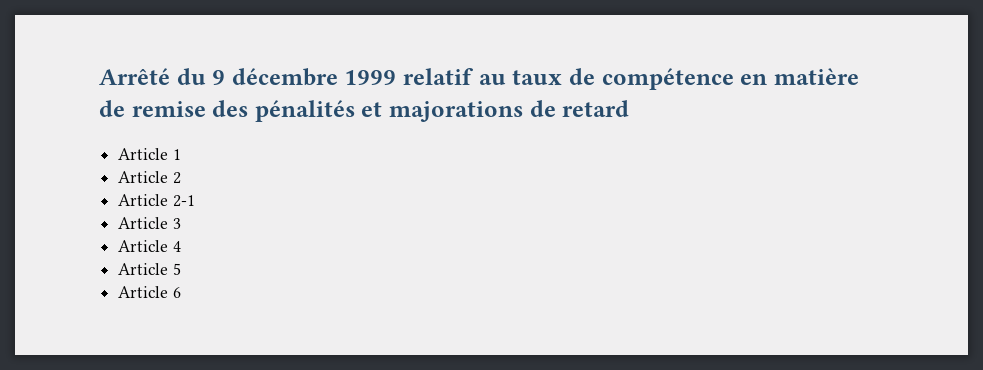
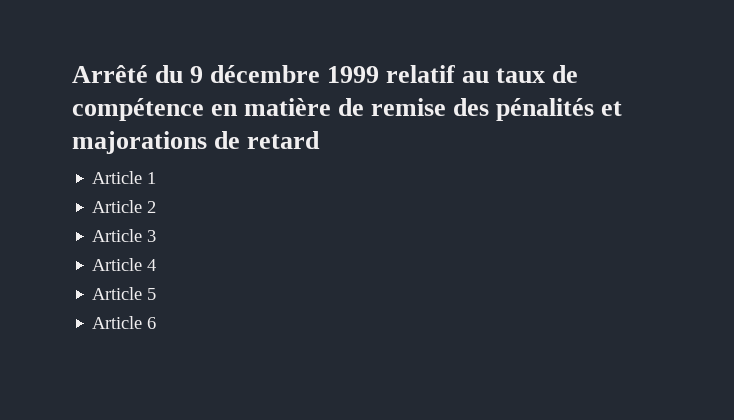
[118,194,195,207] // Article 2-1 -> (157, 207) none

